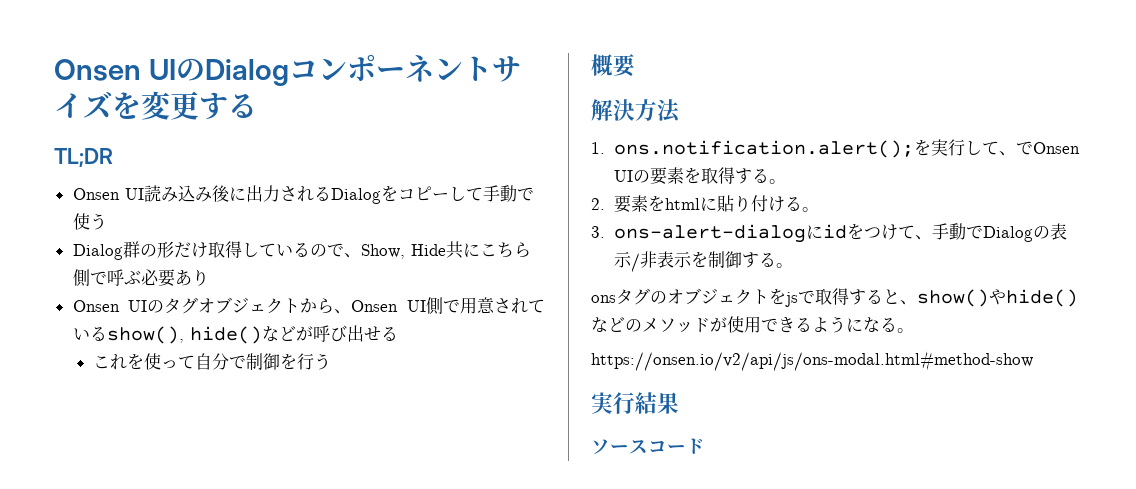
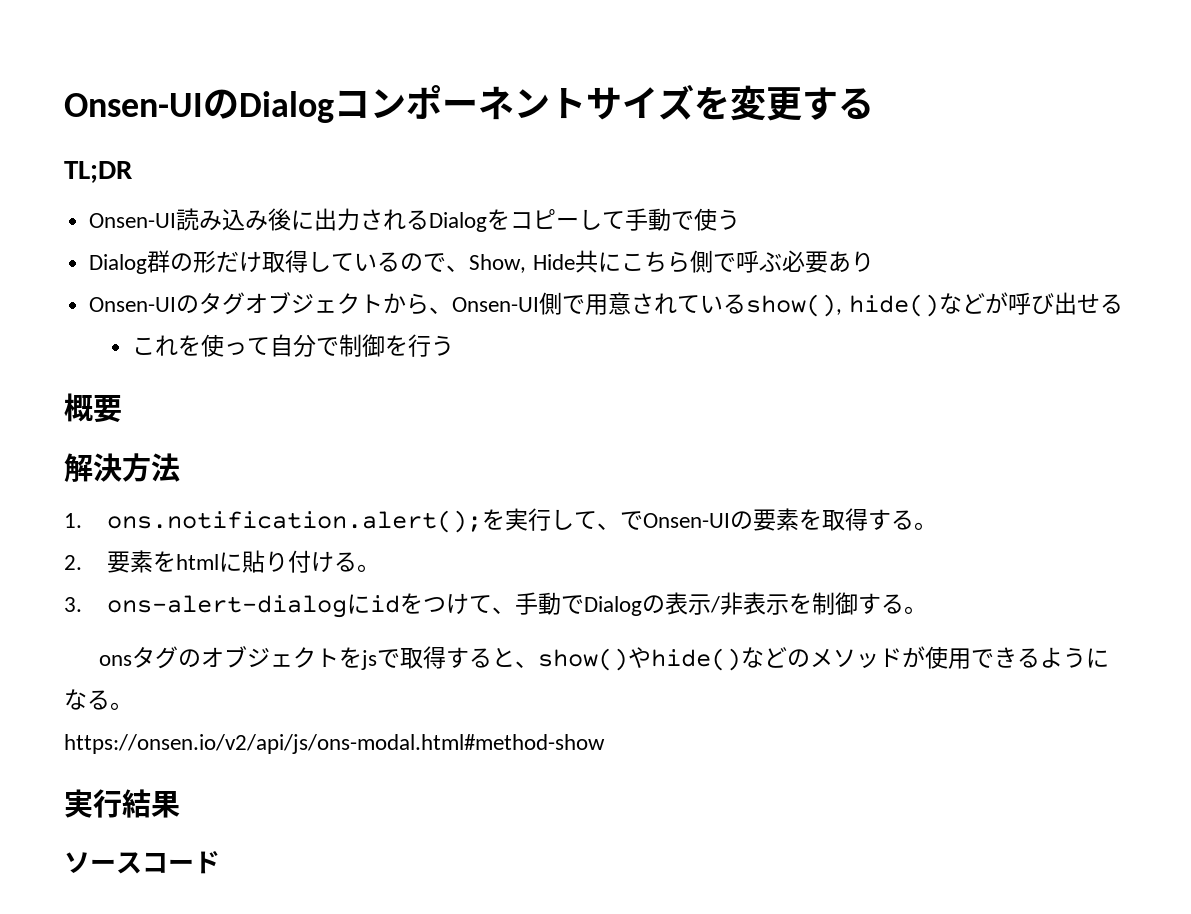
[54,59,176,81] Onsen UI -> [64,93,203,117] Onsen-UI
[72,188,144,200] Onsen UI -> [89,213,177,228] Onsen-UI
[72,300,148,312] Onsen UI -> [89,297,177,312] Onsen-UI
[351,300,426,312] Onsen UI -> [452,297,540,312] Onsen-UI
[1032,142,1080,154] [613,170,633,182] Onsen UI -> [642,513,730,528] Onsen-UI

